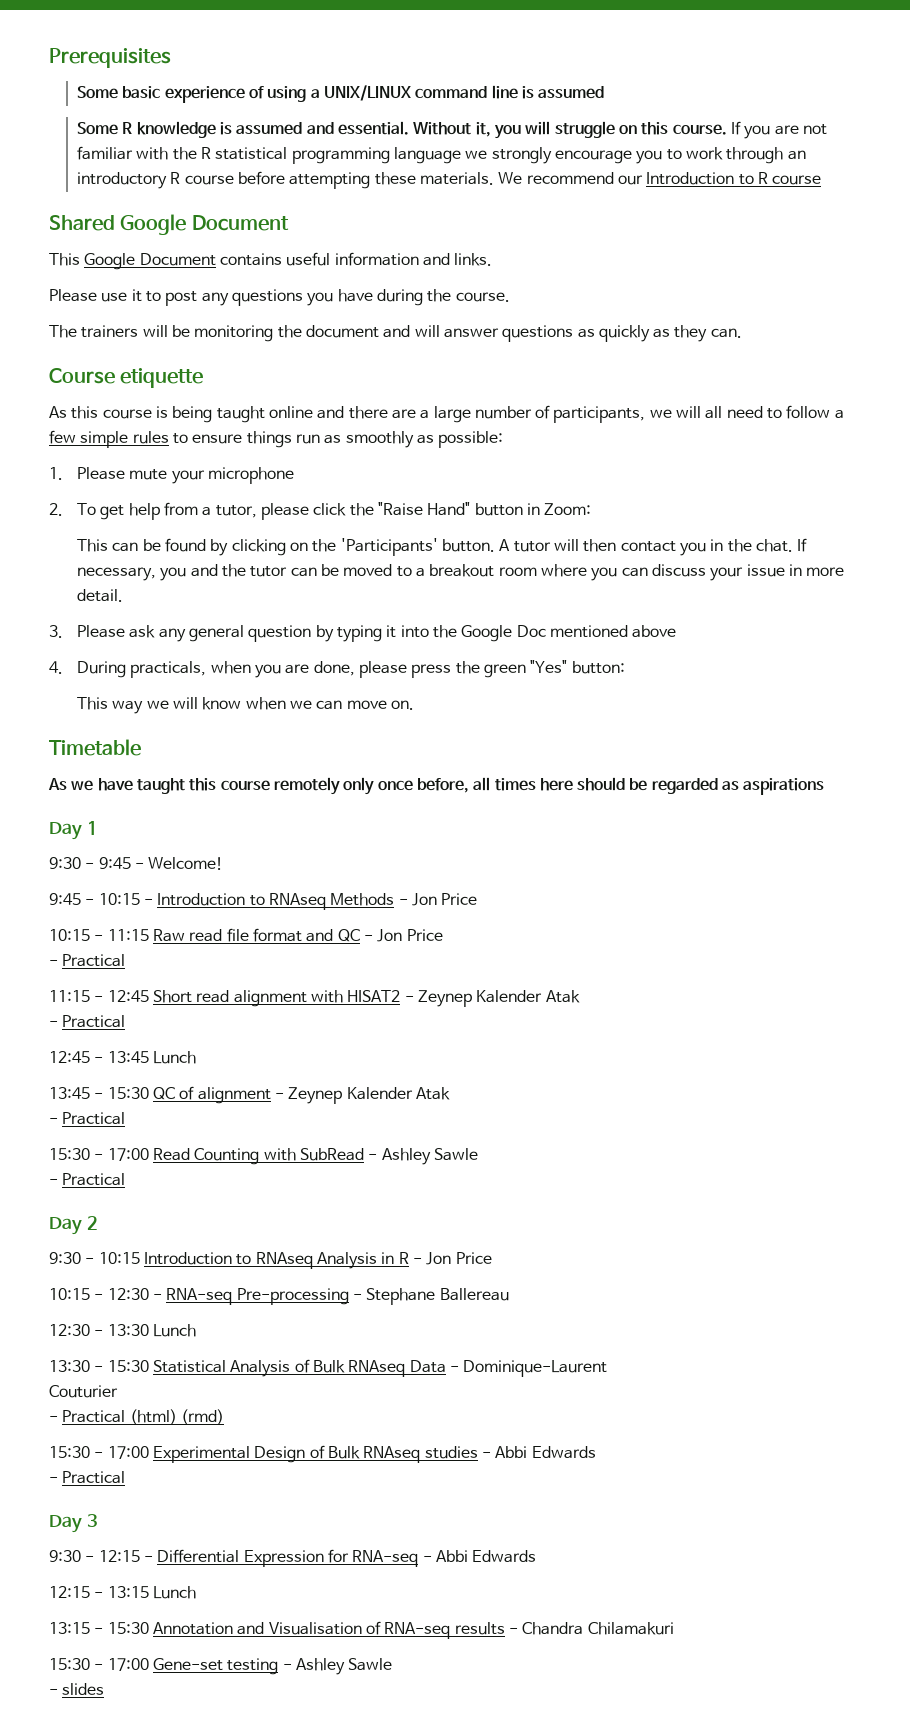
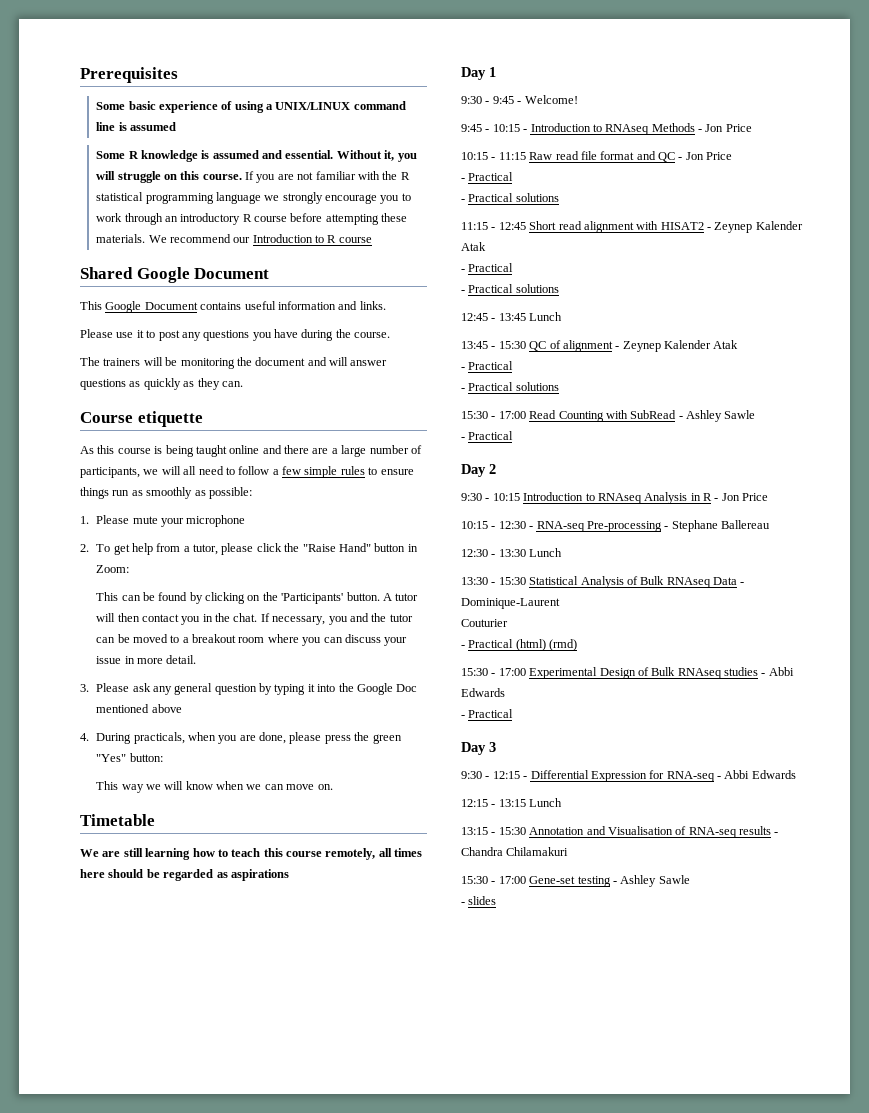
[48,777,469,795] As we have taught this course remotely only once before, -> [80,848,376,860] We are still learning how to teach this course remotely,
(126, 960) none -> [461,193,559,202] // - Practical solutions
(126, 1021) none -> [461,284,559,293] // - Practical solutions
(126, 1118) none -> [461,382,559,391] // - Practical solutions

